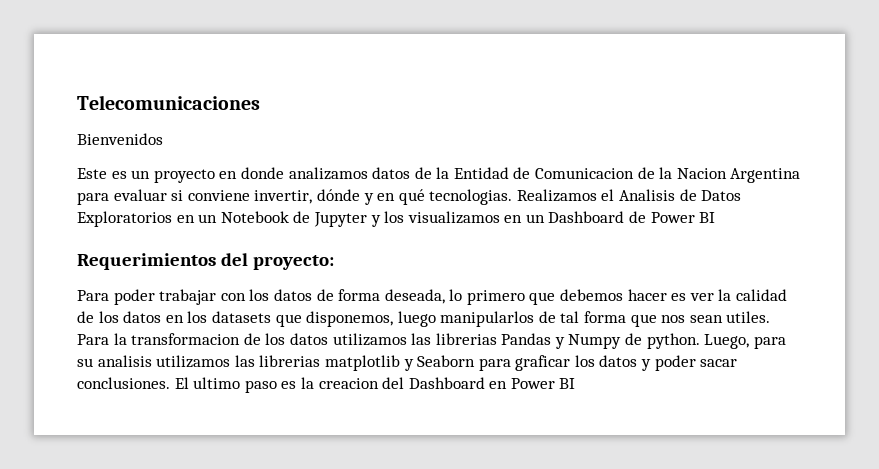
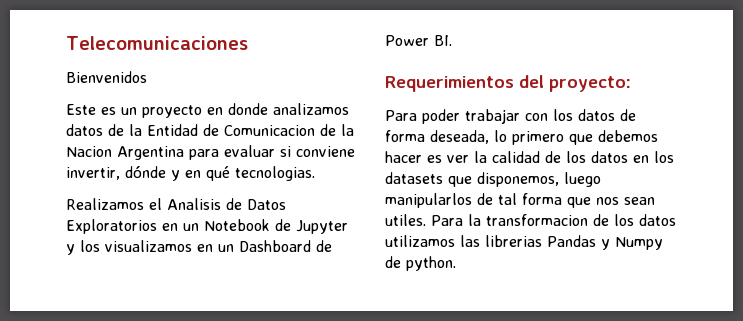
(513, 197) none -> (315, 173) //
[699,212,716,223] BI -> [434,35,452,46] BI.
[704,334,786,349] [77,355,738,371] [77,377,576,393] Luego, para su analisis utilizamos las librerias matplotlib y Seaborn para graficar los datos y poder sacar conclusiones. El ultimo paso es la creacion del Dashboard en Power BI -> (456, 263) none

